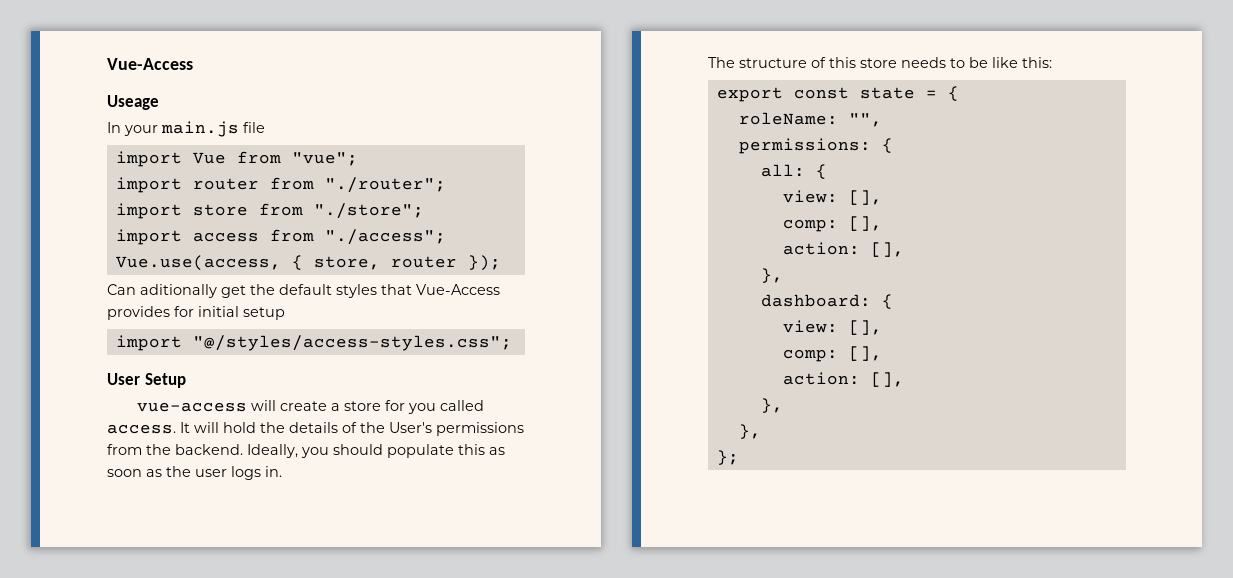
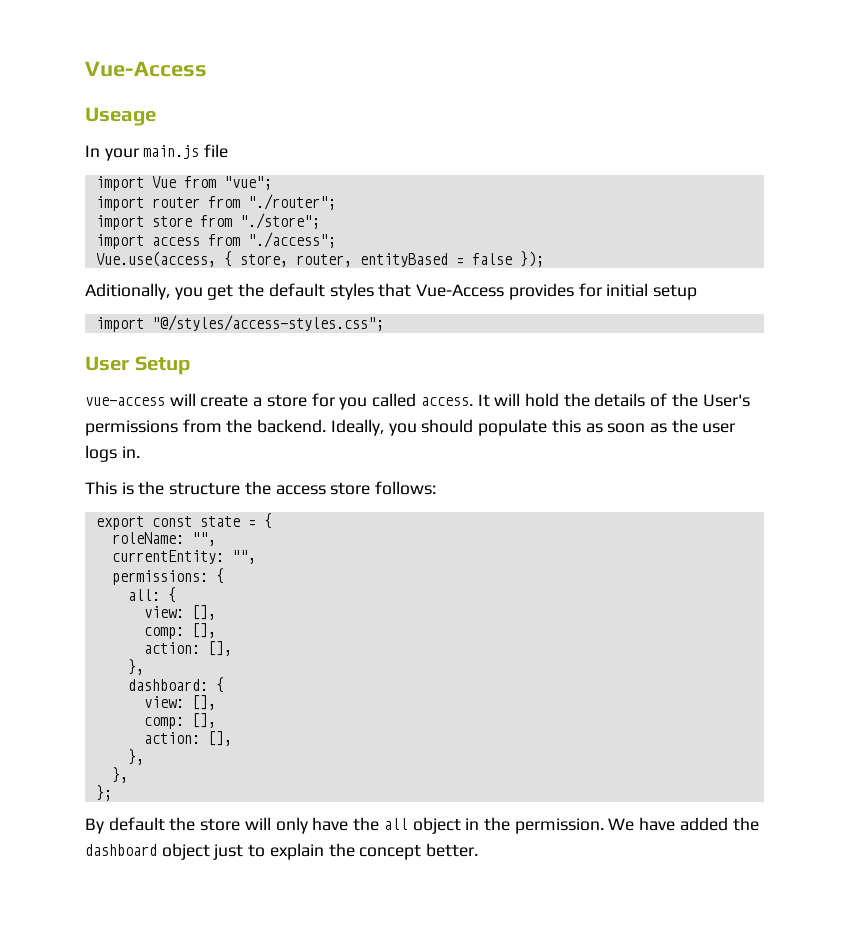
[390,256,457,268] router -> [295,253,512,267] router, entityBased = false
[107,284,217,298] Can aditionally -> [85,283,203,300] Aditionally, you
[708,57,1052,68] The structure of this store needs to be like this: -> [85,481,437,495] This is the structure the access store follows:
(882, 120) none -> [111,550,256,564] // currentEntity: "",
(739, 457) none -> [85,817,759,834] [85,843,479,860] // By default the store will only have the all object in the permission. We have added the dashboard object just to explain the concept better.

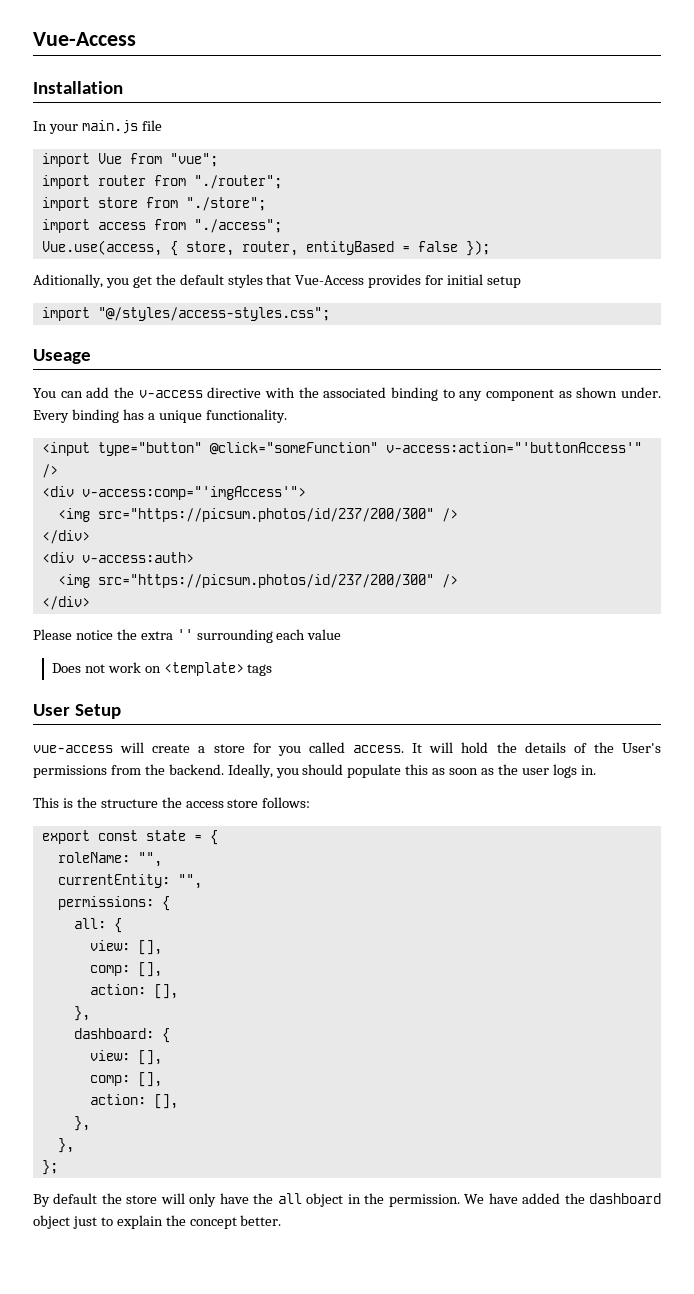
[85,107,156,126] Useage -> [33,81,123,94] Installation
(384, 323) none -> [33,349,91,364] [33,387,661,401] [33,409,287,423] [41,442,642,456] [41,464,58,478] [41,486,306,500] [57,508,458,522] [41,530,90,544] [41,552,194,563] [57,574,458,588] [41,596,90,610] [33,629,342,643] [51,662,273,676] // Useage // You can add the v-access directive with the associated binding to any component as shown under. Every binding has a unique functionality. // <input type="button" @click="someFunction" v-access:action="'buttonAccess'" /> // <div v-access:comp="'imgAccess'"> // <img src="https://picsum.photos/id/237/200/300" /> // </div> // <div v-access:auth> // <img src="https://picsum.photos/id/237/200/300" /> // </div> // Please notice the extra '' surrounding each value // Does not work on <template> tags

